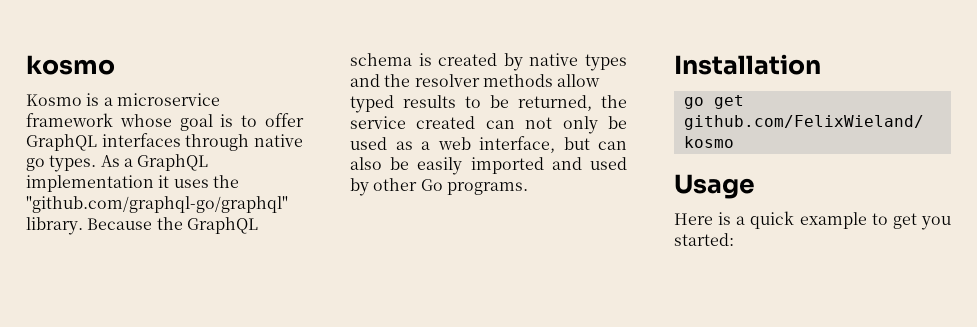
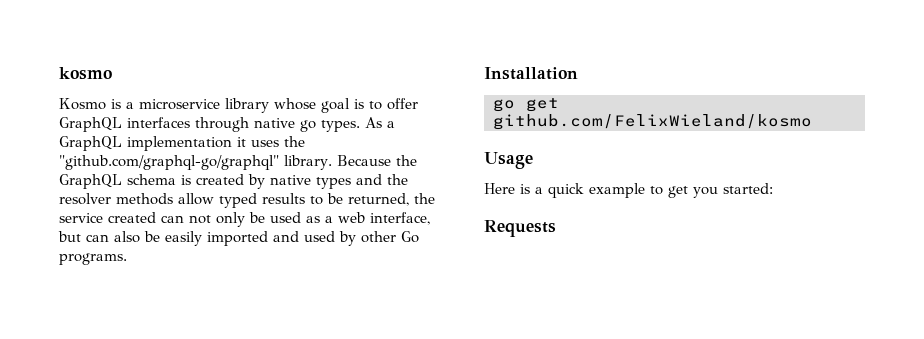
[26,113,113,127] framework -> [225,98,269,113] library
(734, 239) none -> [484,220,556,237] // Requests

